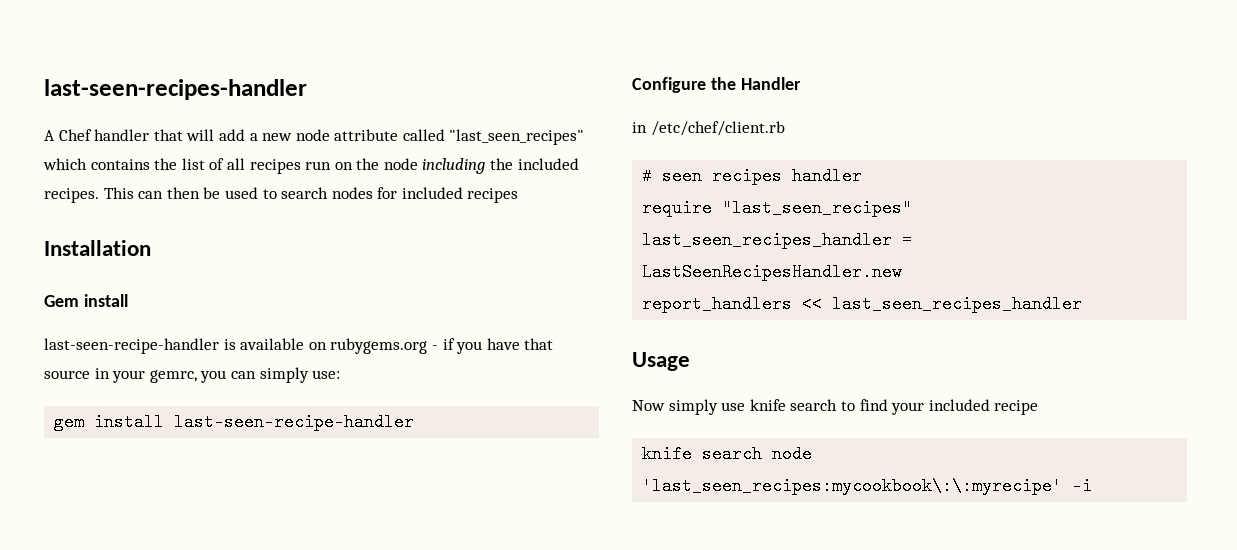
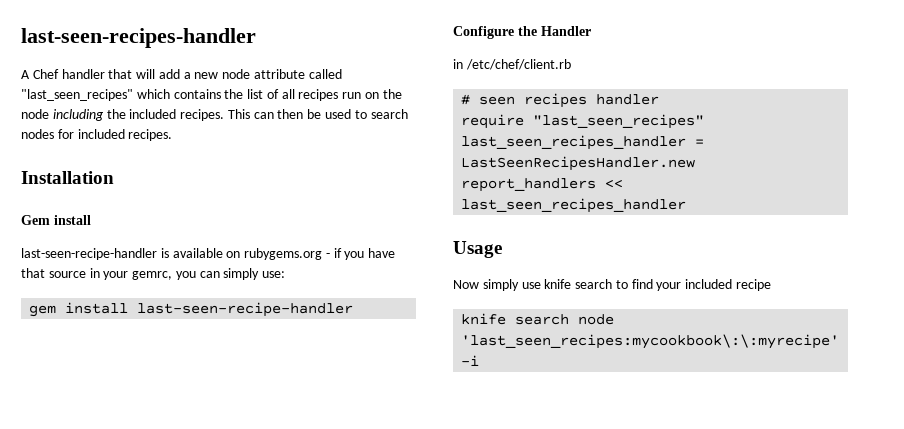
[467,188,519,203] recipes -> [128,129,173,141] recipes.

